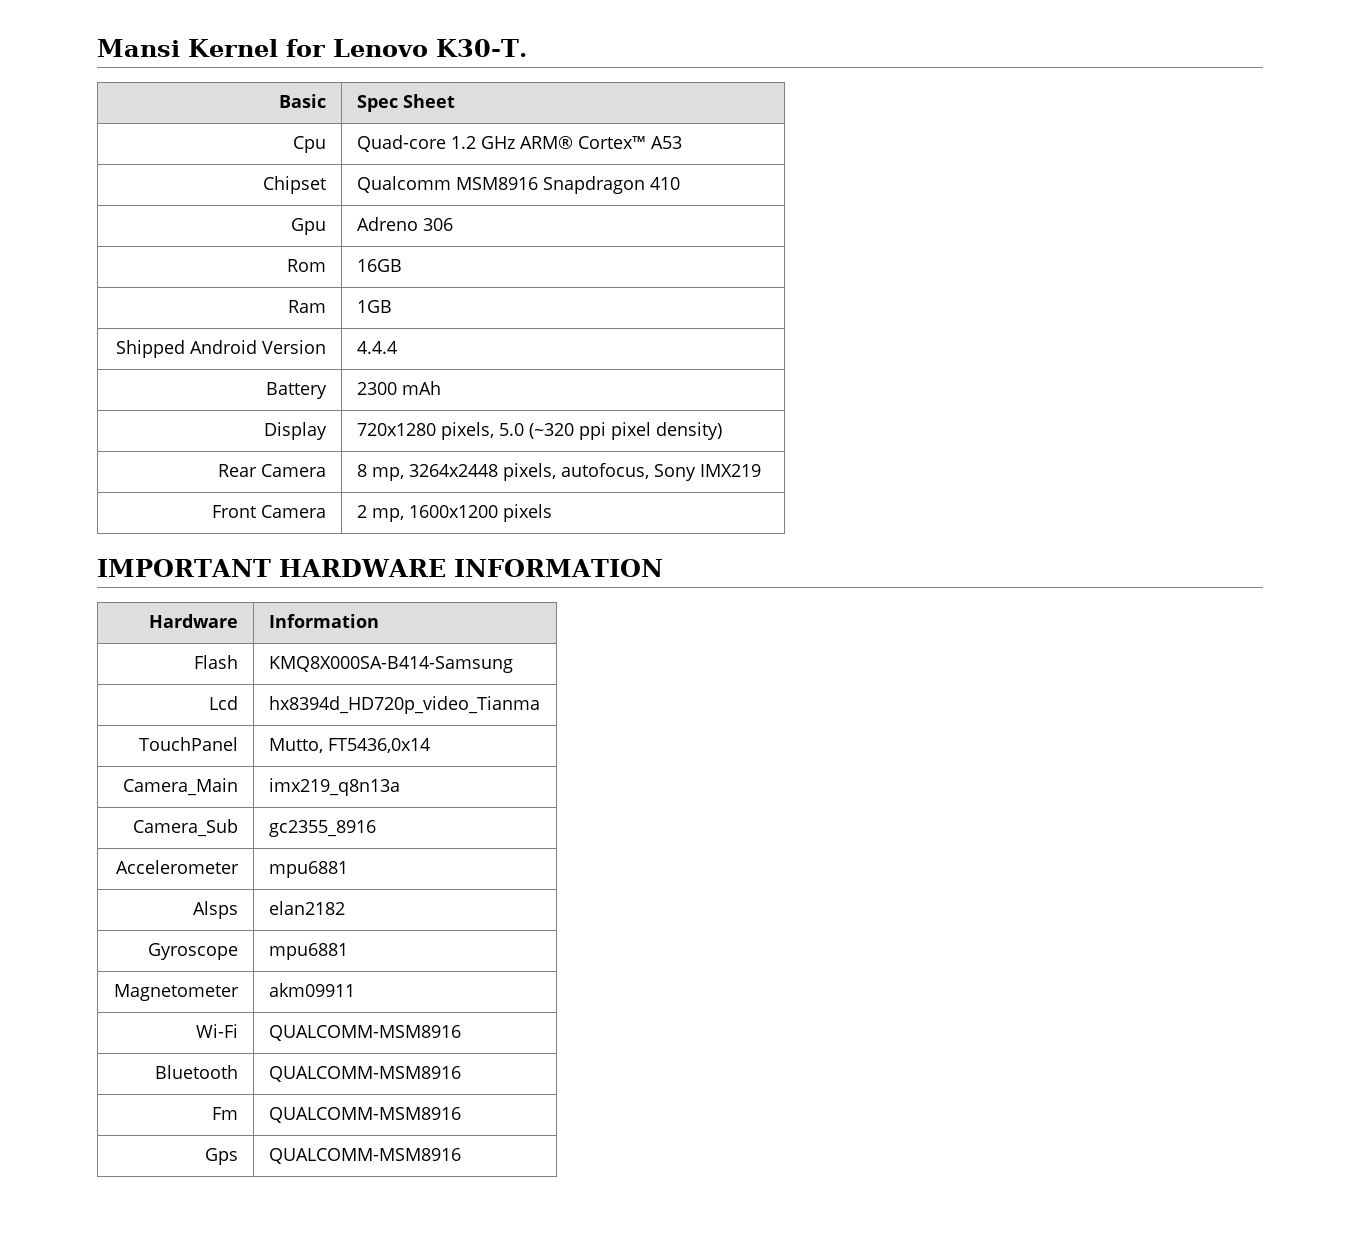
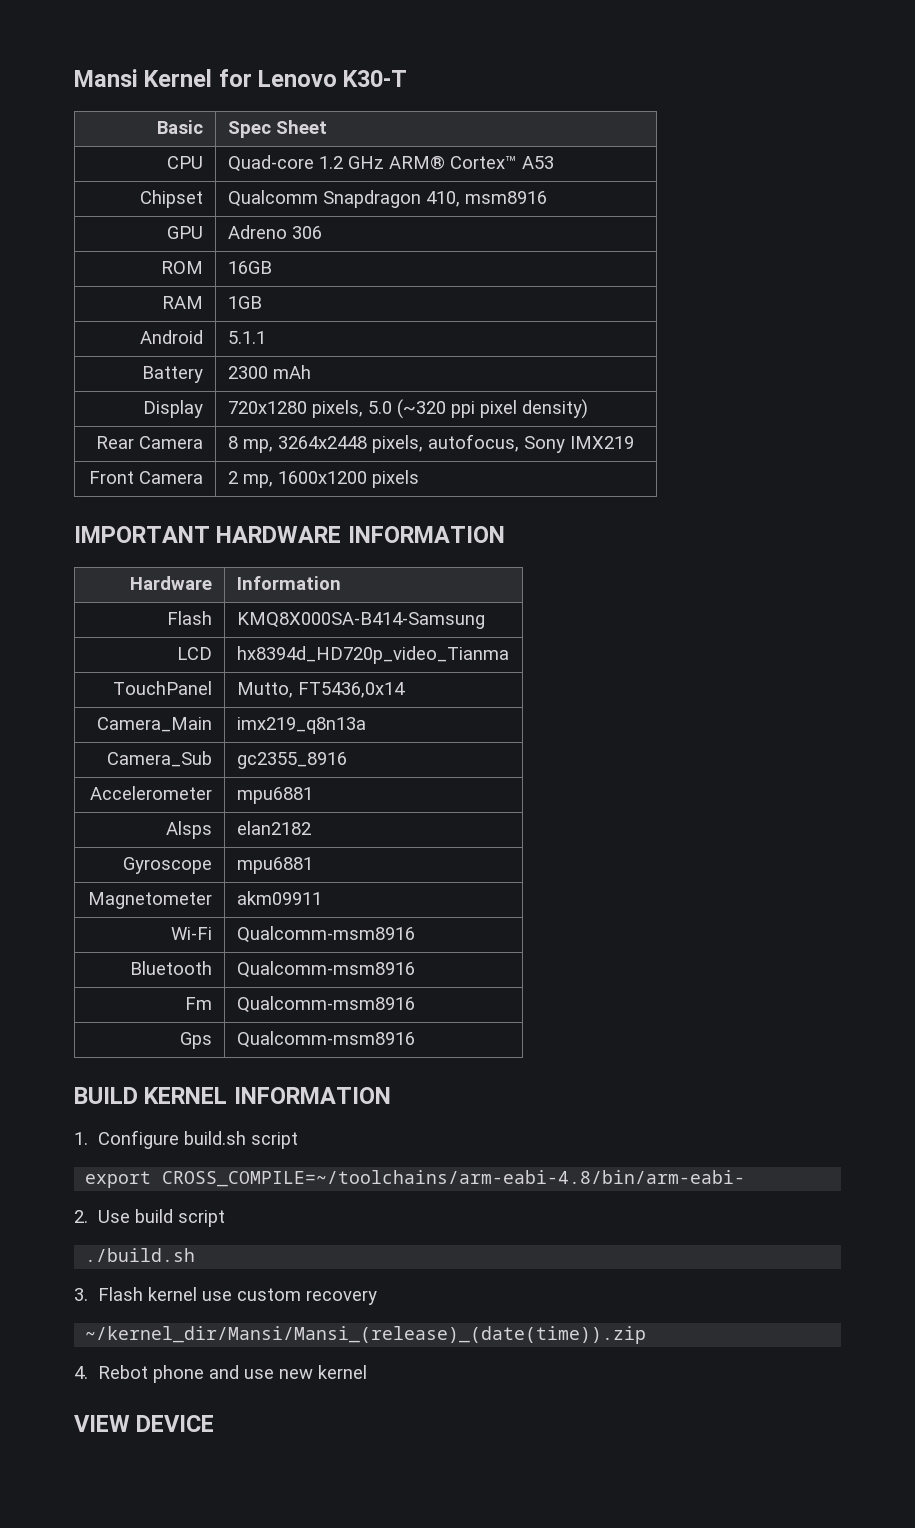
[435,39,527,57] K30-T. -> [343,70,408,87] K30-T
[293,136,327,153] Cpu -> [167,156,204,169] CPU
[455,176,680,194] [291,218,327,235] MSM8916 Snapdragon 410 // Gpu -> [322,190,547,208] [167,226,204,239] Snapdragon 410, msm8916 // GPU
[287,259,327,272] Rom -> [161,261,204,274] ROM
[288,300,327,313] Ram -> [162,296,204,309] RAM
[116,340,186,358] Shipped -> (262, 302) none
[262,340,327,354] [356,341,397,354] Version | 4.4.4 -> [227,331,266,344] | 5.1.1
[209,696,239,710] Lcd -> [177,647,213,660] LCD
[268,1025,461,1041] QUALCOMM-MSM8916 -> [236,926,415,943] Qualcomm-msm8916
[268,1066,461,1082] QUALCOMM-MSM8916 -> [236,961,415,978] Qualcomm-msm8916
[268,1107,461,1123] QUALCOMM-MSM8916 -> [236,996,415,1013] Qualcomm-msm8916
[268,1148,461,1164] QUALCOMM-MSM8916 -> [236,1031,415,1048] [74,1087,391,1104] [74,1130,299,1149] [85,1170,746,1188] [74,1209,226,1227] [85,1248,196,1262] [74,1287,378,1305] [85,1326,647,1344] [74,1365,368,1383] [74,1415,215,1432] Qualcomm-msm8916 // BUILD KERNEL INFORMATION // 1. Configure build.sh script // export CROSS_COMPILE=~/toolchains/arm-eabi-4.8/bin/arm-eabi- // 2. Use build script // ./build.sh // 3. Flash kernel use custom recovery // ~/kernel_dir/Mansi/Mansi_(release)_(date(time)).zip // 4. Rebot phone and use new kernel // VIEW DEVICE

